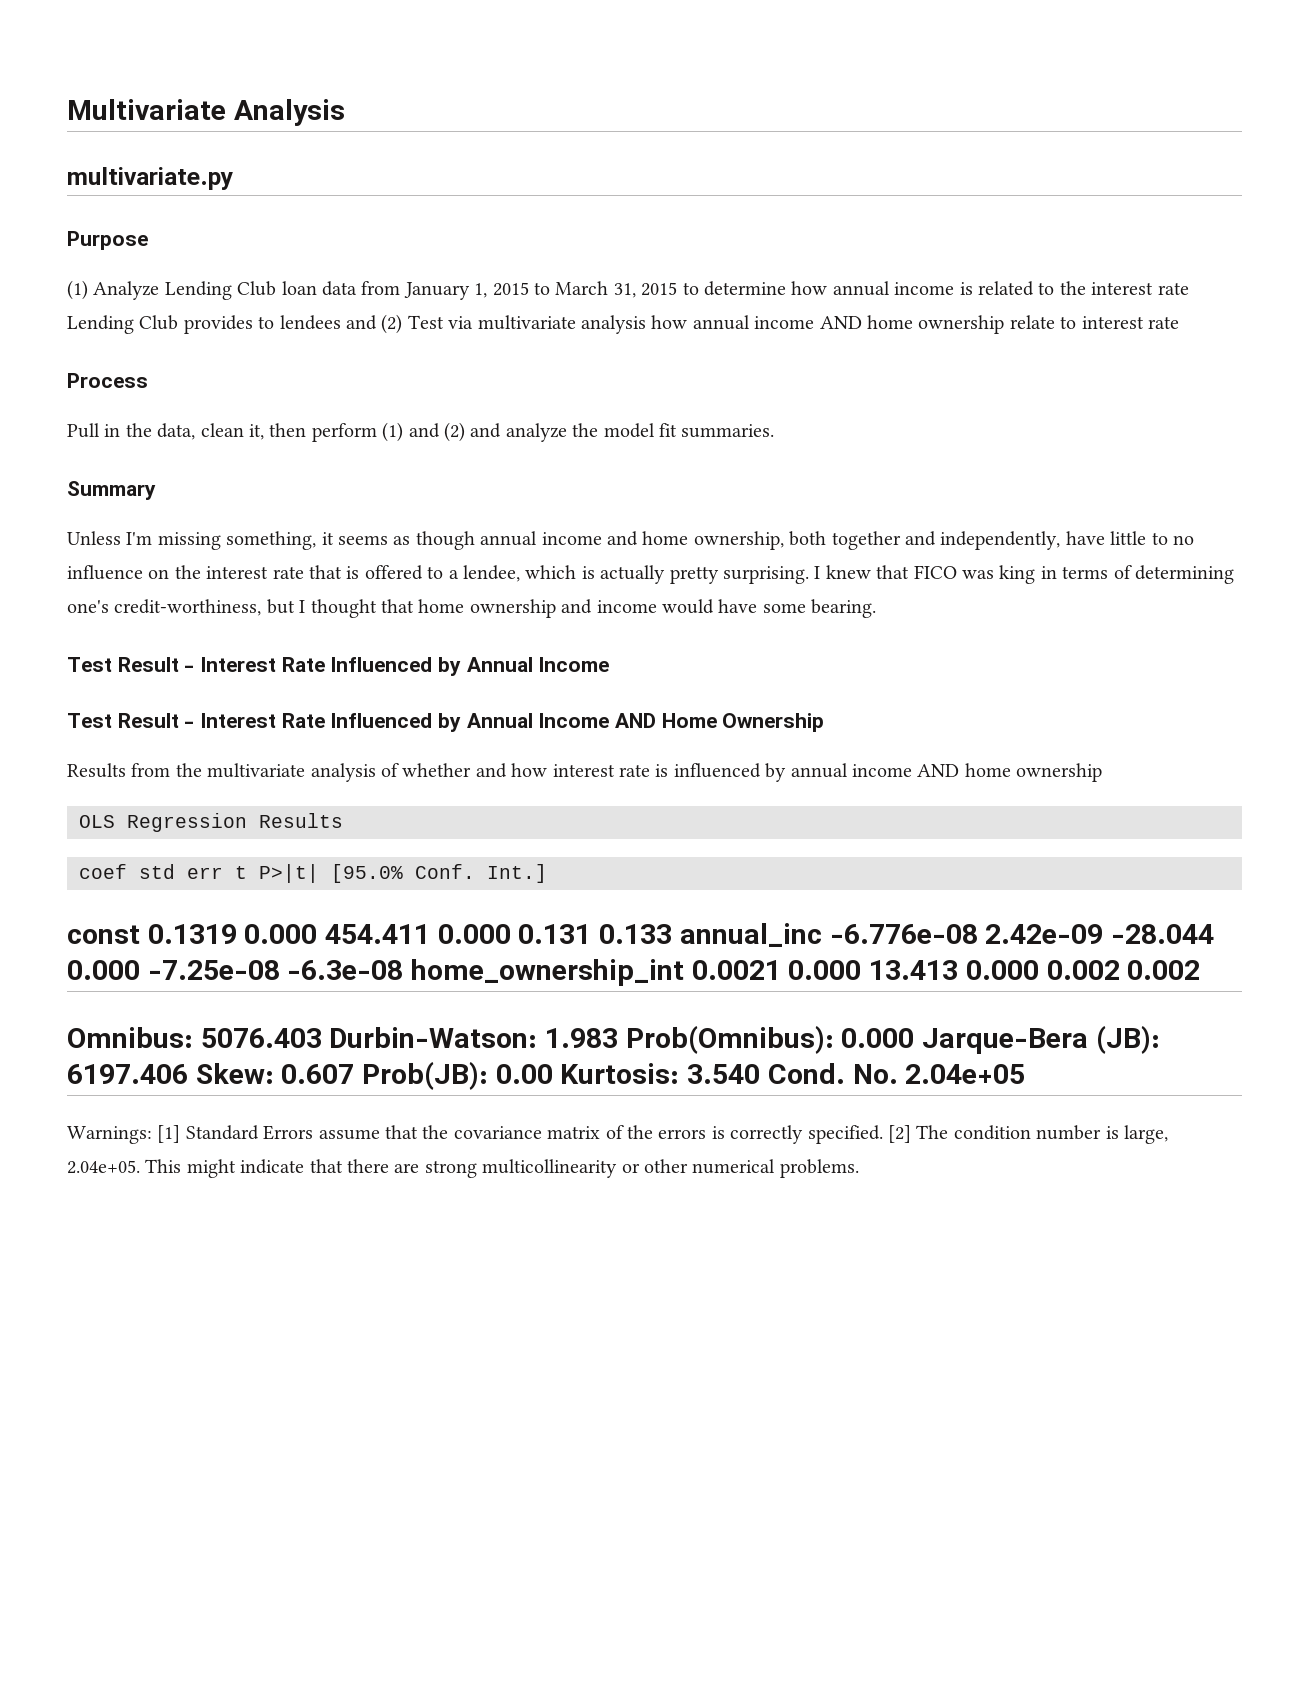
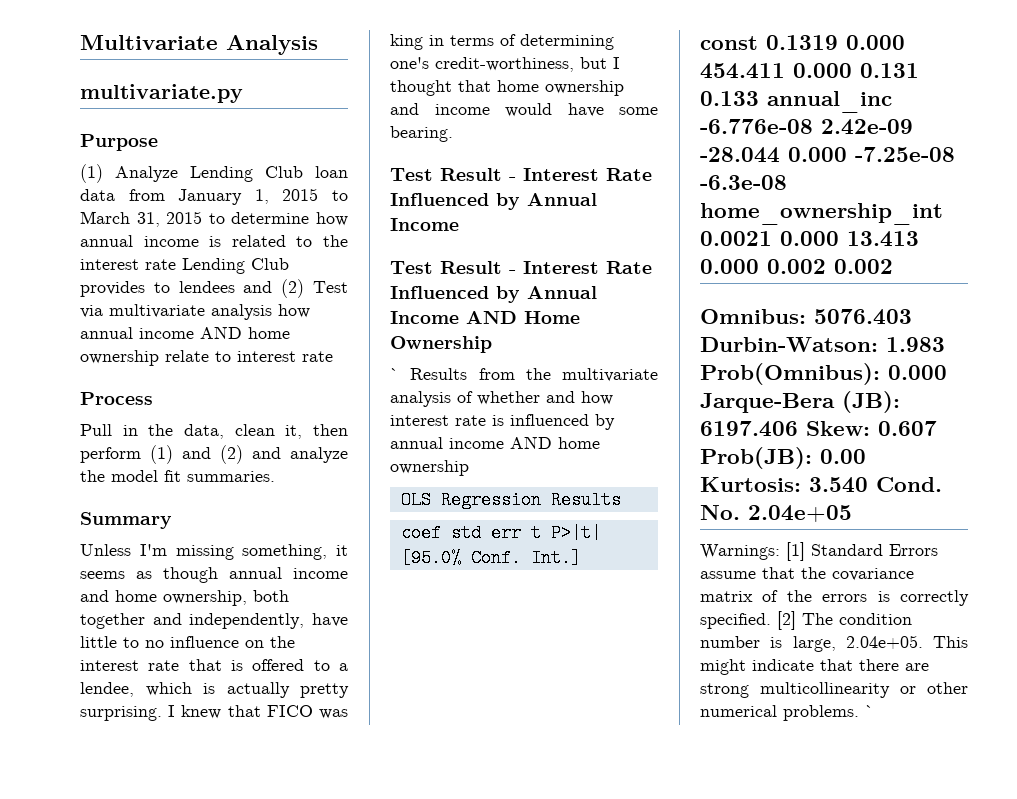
(825, 722) none -> [390,368,399,380] `
(859, 1168) none -> [865,705,874,717] `

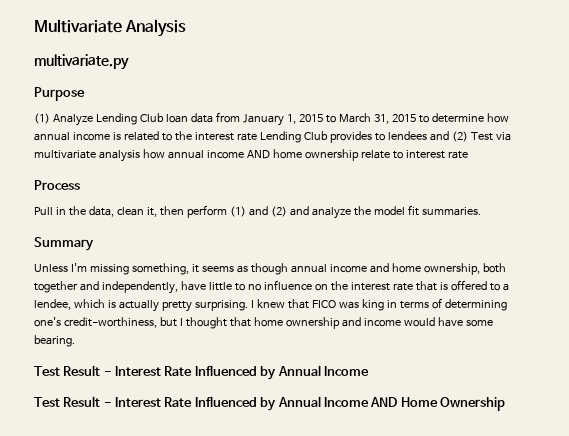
[390,368,658,382] [390,391,613,407] [390,414,615,430] [390,436,600,449] [390,460,469,476] [400,491,621,509] [400,524,601,542] [400,549,581,567] [700,35,905,50] [700,63,919,79] [700,91,892,113] [700,119,913,135] [700,147,955,163] [700,175,787,190] [700,203,943,225] [700,231,919,247] [700,259,893,274] [700,309,912,325] [700,337,945,352] [700,363,947,385] [700,391,900,413] [700,421,937,437] [700,447,866,469] [700,477,942,493] [700,505,852,522] [700,542,938,561] [700,567,914,581] [700,590,969,606] [700,611,912,630] [700,635,968,652] [700,659,929,675] [700,682,968,698] [700,705,874,721] // ` Results from the multivariate analysis of whether and how interest rate is influenced by annual income AND home ownership // OLS Regression Results // coef std err t P>|t| [95.0% Conf. Int.] // const 0.1319 0.000 454.411 0.000 0.131 0.133 annual_inc -6.776e-08 2.42e-09 -28.044 0.000 -7.25e-08 -6.3e-08 home_ownership_int 0.0021 0.000 13.413 0.000 0.002 0.002 // Omnibus: 5076.403 Durbin-Watson: 1.983 Prob(Omnibus): 0.000 Jarque-Bera (JB): 6197.406 Skew: 0.607 Prob(JB): 0.00 Kurtosis: 3.540 Cond. No. 2.04e+05 // Warnings: [1] Standard Errors assume that the covariance matrix of the errors is correctly specified. [2] The condition number is large, 2.04e+05. This might indicate that there are strong multicollinearity or other numerical problems. ` -> (506, 404) none

